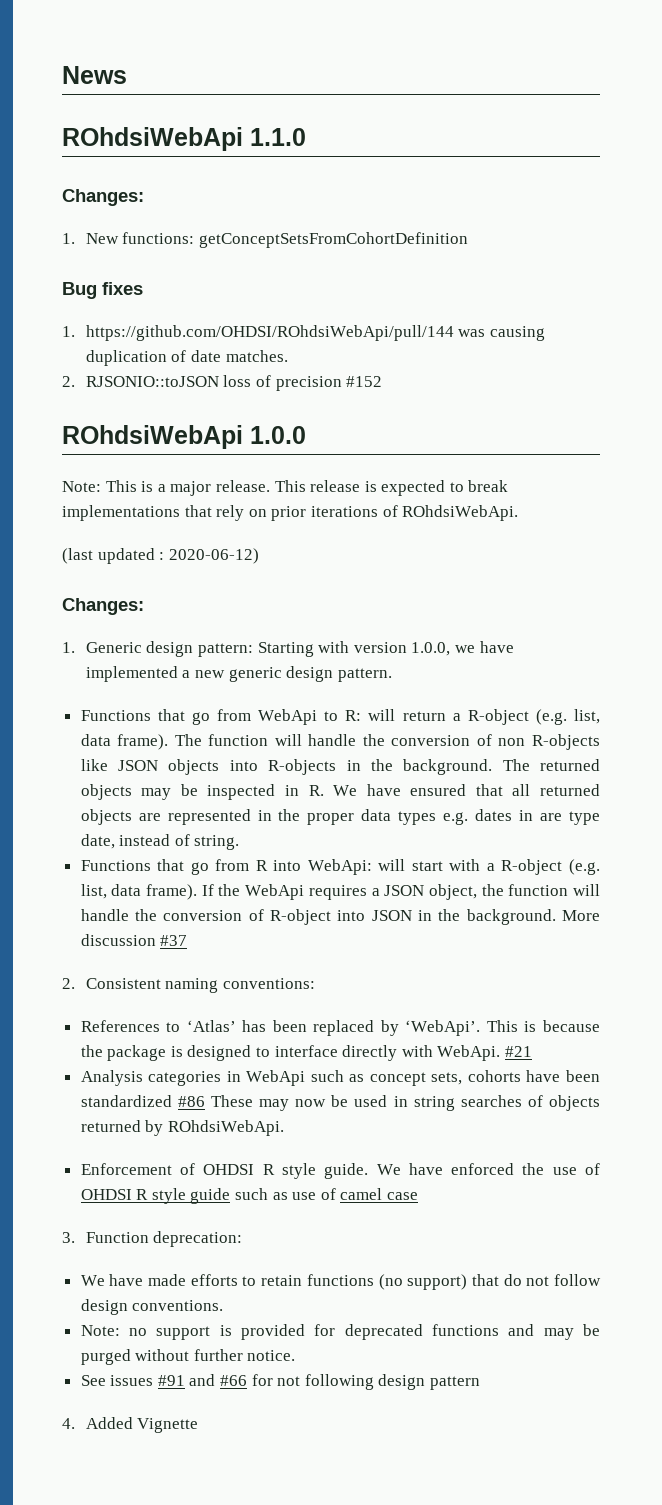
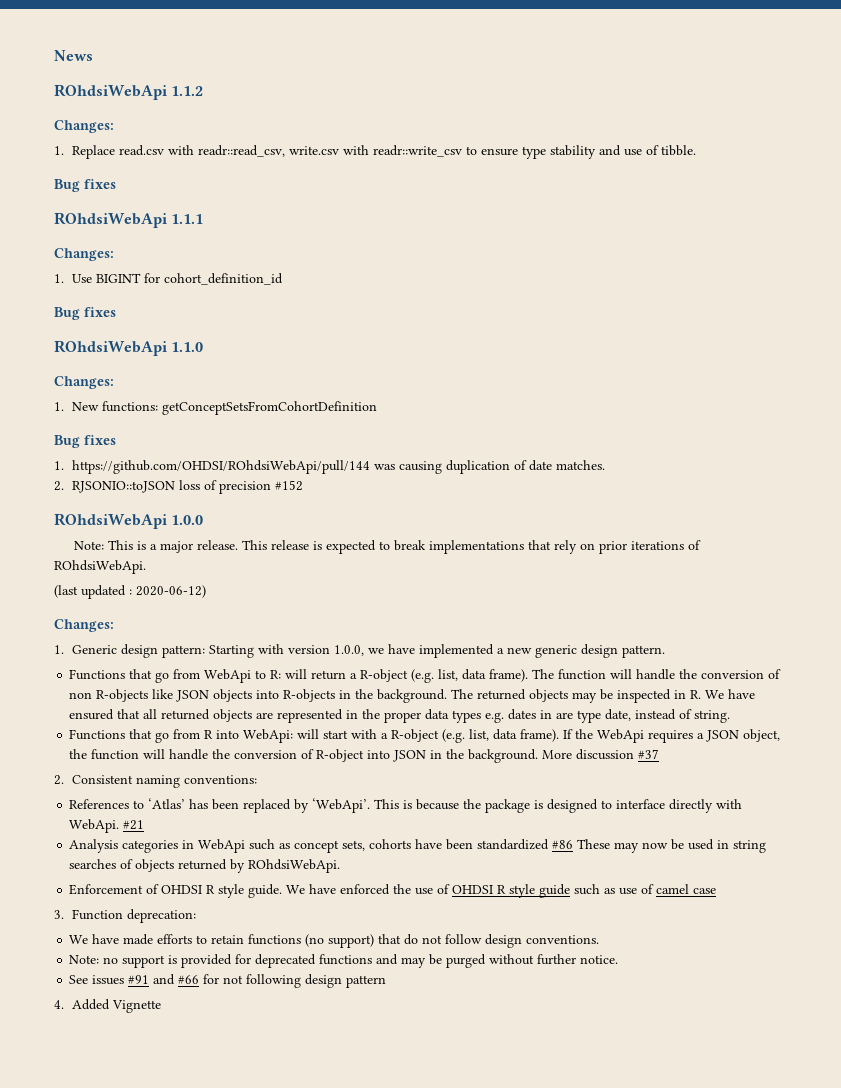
(127, 75) none -> [54,84,204,100] [54,120,114,133] [54,145,696,159] [54,179,116,192] [54,212,204,228] [54,248,114,261] [54,273,283,285] [54,307,116,320] // ROhdsiWebApi 1.1.2 // Changes: // 1. Replace read.csv with readr::read_csv, write.csv with readr::write_csv to ensure type stability and use of tibble. // Bug fixes // ROhdsiWebApi 1.1.1 // Changes: // 1. Use BIGINT for cohort_definition_id // Bug fixes

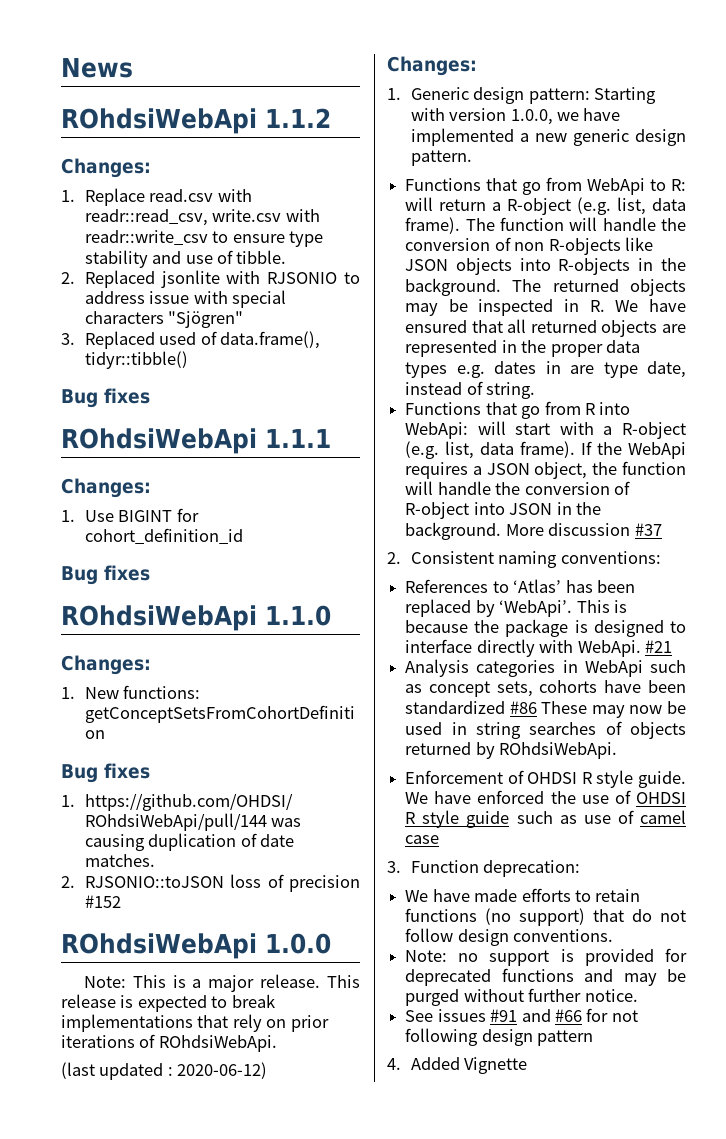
(696, 150) none -> [61,270,361,288] [84,290,287,308] [84,311,244,328] [61,331,321,349] [84,351,188,369] // 2. Replaced jsonlite with RJSONIO to address issue with special characters "Sjögren" // 3. Replaced used of data.frame(), tidyr::tibble()

